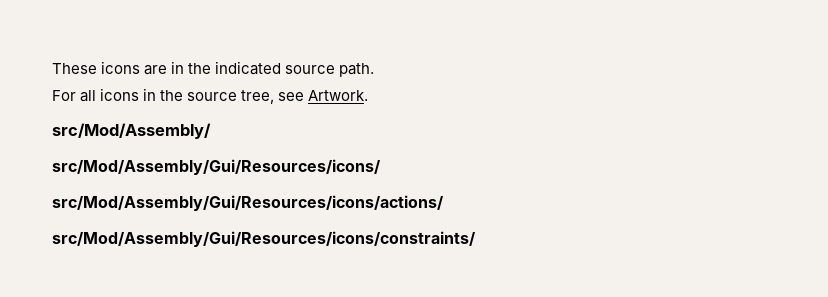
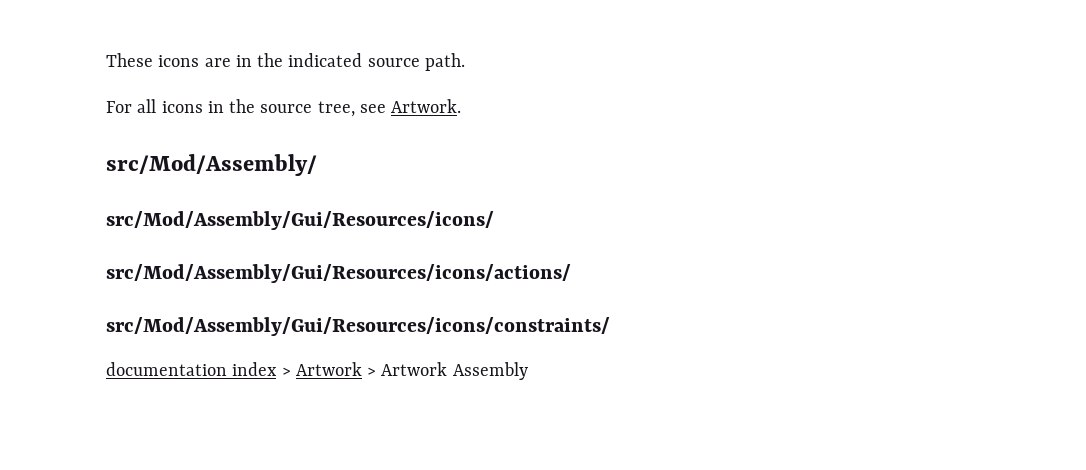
(475, 239) none -> [106,362,528,380] // documentation index > Artwork > Artwork Assembly

